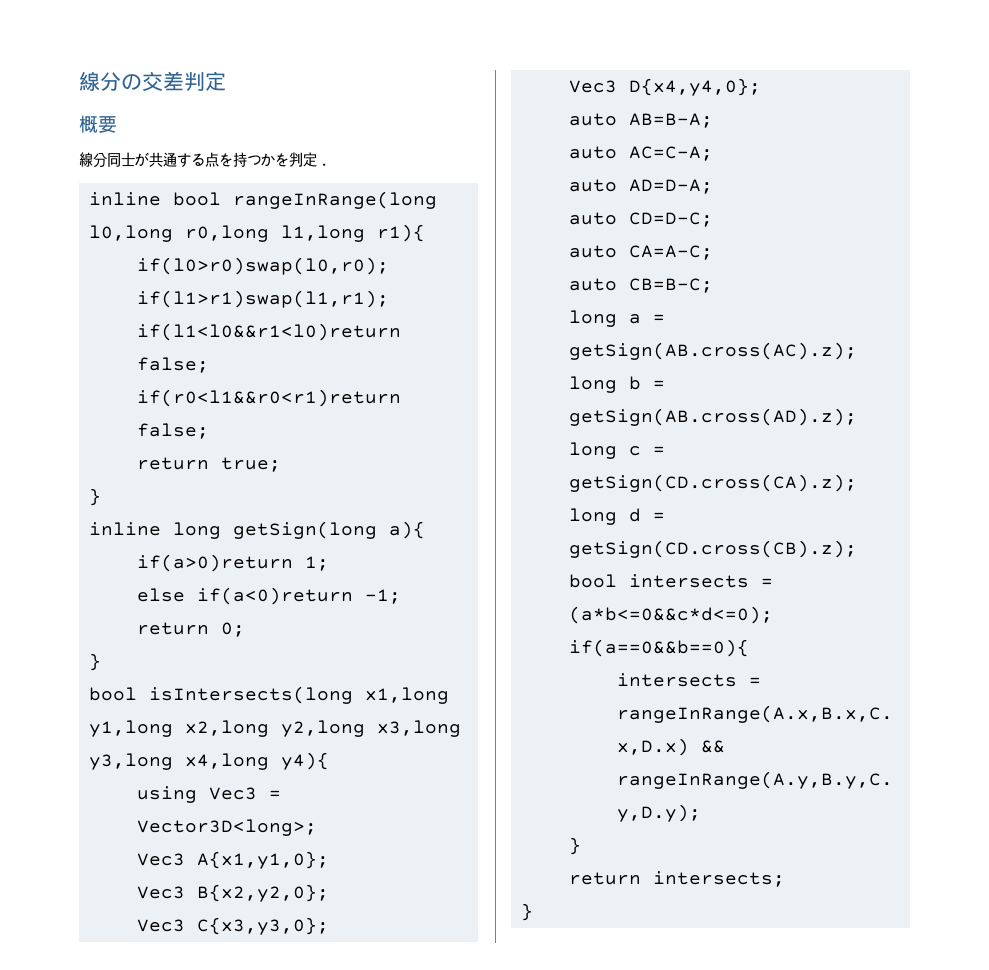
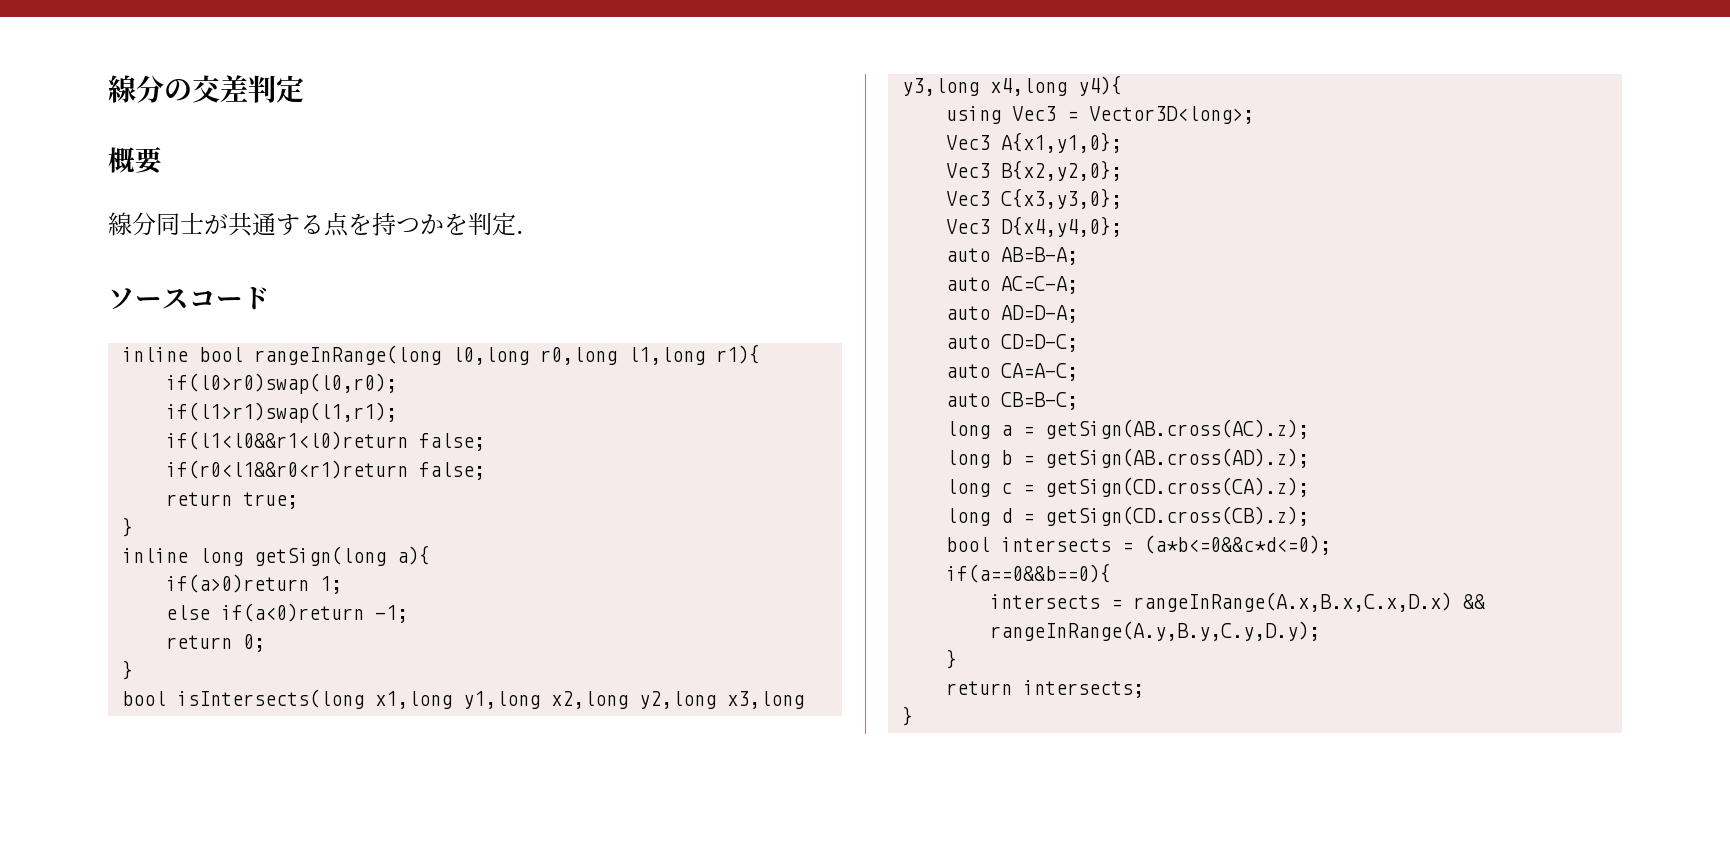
(331, 164) none -> [108,287,270,310] // ソースコード

